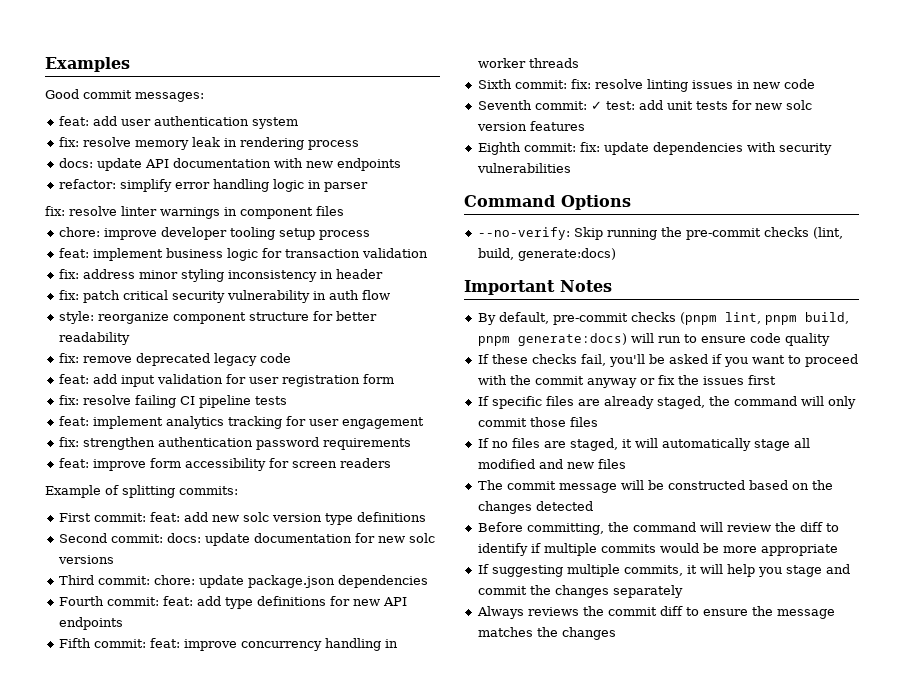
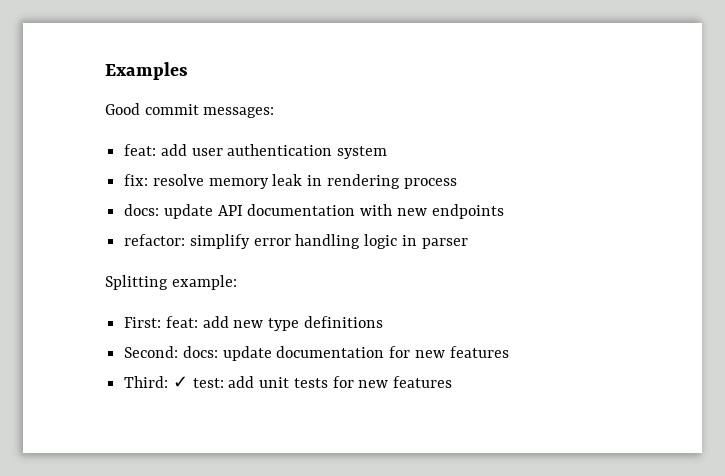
[45,206,344,219] [58,227,370,240] [58,248,428,261] [58,269,383,282] [58,290,390,303] [58,311,377,324] [58,332,130,345] [58,353,291,366] [58,374,394,387] [58,395,287,408] [58,416,424,429] [58,437,411,450] [58,458,391,471] [45,485,238,498] [58,513,146,522] fix: resolve linter warnings in component files // chore: improve developer tooling setup process // feat: implement business logic for transaction validation // fix: address minor styling inconsistency in header // fix: patch critical security vulnerability in auth flow // style: reorganize component structure for better readability // fix: remove deprecated legacy code // feat: add input validation for user registration form // fix: resolve failing CI pipeline tests // feat: implement analytics tracking for user engagement // fix: strengthen authentication password requirements // feat: improve form accessibility for screen readers // Example of splitting commits: // First commit: -> [105,275,237,290] [124,317,162,328] Splitting example: // First:
[242,512,322,522] solc version -> (264, 324) none
[58,533,163,543] Second commit: -> [124,346,179,358] Second:
[408,533,435,543] [57,555,114,564] [58,575,428,588] [58,596,407,609] [58,617,123,630] [58,638,398,651] [477,58,579,68] [477,79,815,92] [477,100,587,110] solc versions // Third commit: chore: update package.json dependencies // Fourth commit: feat: add type definitions for new API endpoints // Fifth commit: feat: improve concurrency handling in worker threads // Sixth commit: fix: resolve linting issues in new code // Seventh commit: -> [449,346,509,358] [124,376,169,388] features // Third:
[785,100,812,110] [476,121,585,131] [477,142,832,155] [476,163,571,173] [464,195,631,210] [477,227,843,240] [477,248,616,261] [464,280,612,295] [477,312,849,325] [477,333,830,346] [477,354,858,367] [477,375,776,388] [477,396,856,409] [477,417,598,427] [477,438,810,451] [477,459,626,469] [477,480,833,493] [477,501,593,514] [477,522,839,535] [477,543,838,556] [477,564,850,577] [477,585,683,598] [476,606,835,619] [477,627,616,640] solc version features // Eighth commit: fix: update dependencies with security vulnerabilities // Command Options // --no-verify: Skip running the pre-commit checks (lint, build, generate:docs) // Important Notes // By default, pre-commit checks (pnpm lint, pnpm build, pnpm generate:docs) will run to ensure code quality // If these checks fail, you'll be asked if you want to proceed with the commit anyway or fix the issues first // If specific files are already staged, the command will only commit those files // If no files are staged, it will automatically stage all modified and new files // The commit message will be constructed based on the changes detected // Before committing, the command will review the diff to identify if multiple commits would be more appropriate // If suggesting multiple commits, it will help you stage and commit the changes separately // Always reviews the commit diff to ensure the message matches the changes -> [393,376,453,388] features

